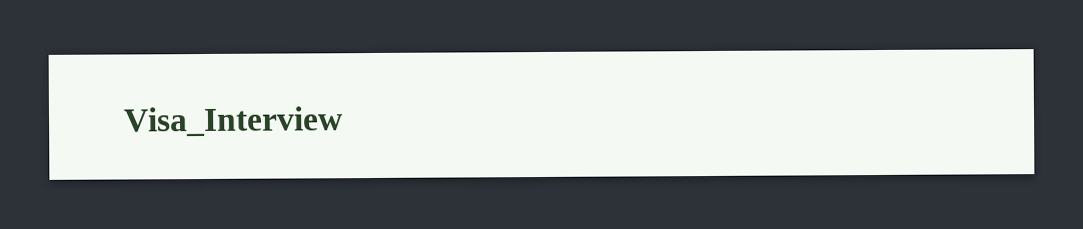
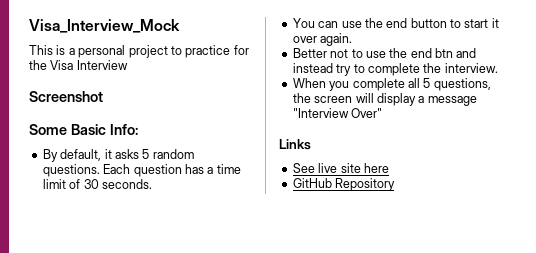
[123,106,344,137] Visa_Interview -> [29,19,180,33] [29,45,249,58] [29,60,128,70] [29,91,103,102] [29,124,138,135] [42,149,194,162] [42,164,241,177] [42,179,152,189] [292,18,499,28] [292,33,353,46] [292,48,477,58] [292,63,498,76] [292,78,491,91] [292,93,477,106] [292,108,383,118] [279,139,311,150] [292,163,389,173] [292,178,396,191] Visa_Interview_Mock // This is a personal project to practice for the Visa Interview // Screenshot // Some Basic Info: // By default, it asks 5 random questions. Each question has a time limit of 30 seconds. // You can use the end button to start it over again. // Better not to use the end btn and instead try to complete the interview. // When you complete all 5 questions, the screen will display a message "Interview Over" // Links // See live site here // GitHub Repository

